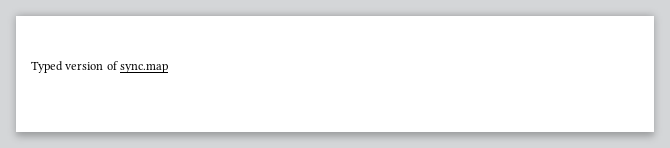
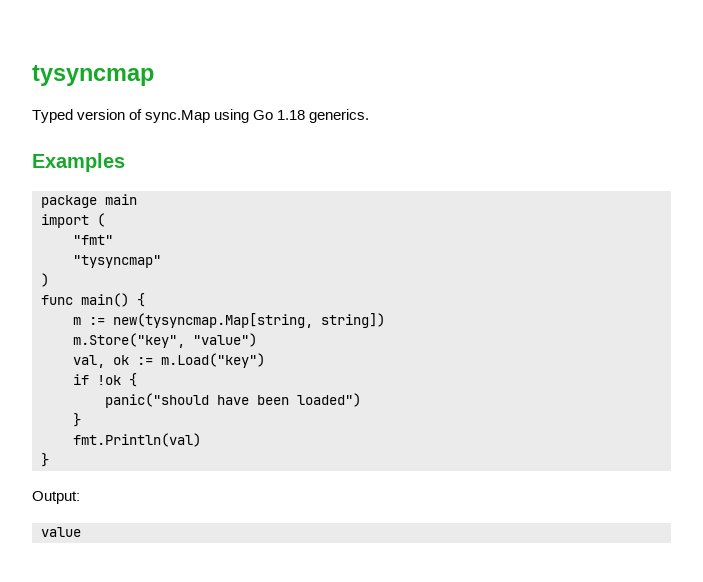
(31, 67) none -> [32,65,154,86] tysyncmap //
[120,63,169,73] sync.map -> [145,109,370,123] [32,153,125,172] [41,194,137,208] [41,213,105,228] [73,235,113,245] [73,255,161,268] [41,273,49,287] [41,293,145,307] [73,313,385,328] [73,333,257,348] [73,353,265,368] [73,373,137,387] [105,393,361,408] [73,413,81,427] [73,433,201,447] [41,453,49,467] [32,491,80,504] [41,527,81,537] sync.Map using Go 1.18 generics. // Examples // package main // import ( // "fmt" // "tysyncmap" // ) // func main() { // m := new(tysyncmap.Map[string, string]) // m.Store("key", "value") // val, ok := m.Load("key") // if !ok { // panic("should have been loaded") // } // fmt.Println(val) // } // Output: // value

